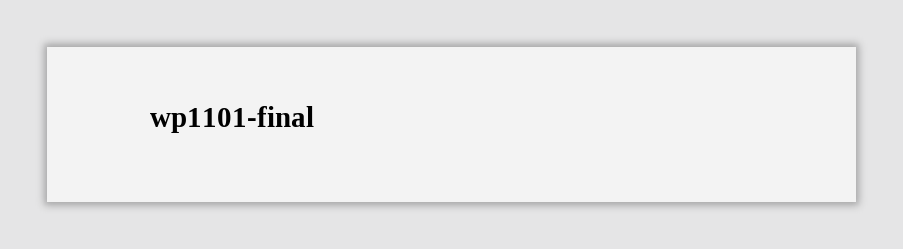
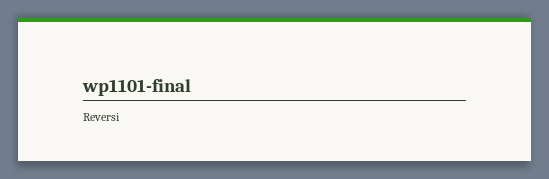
(314, 119) none -> [83,113,120,121] // Reversi

